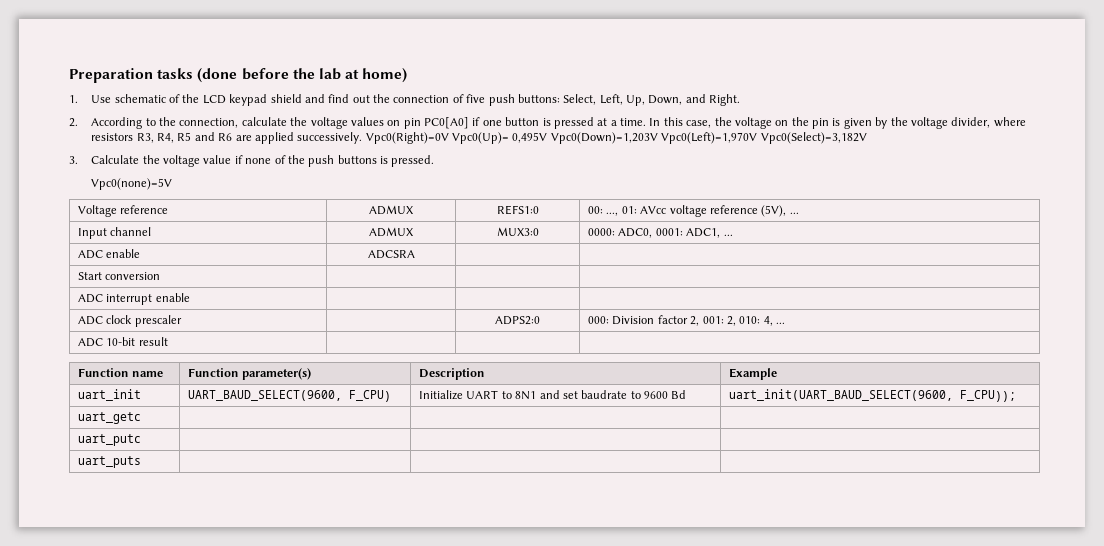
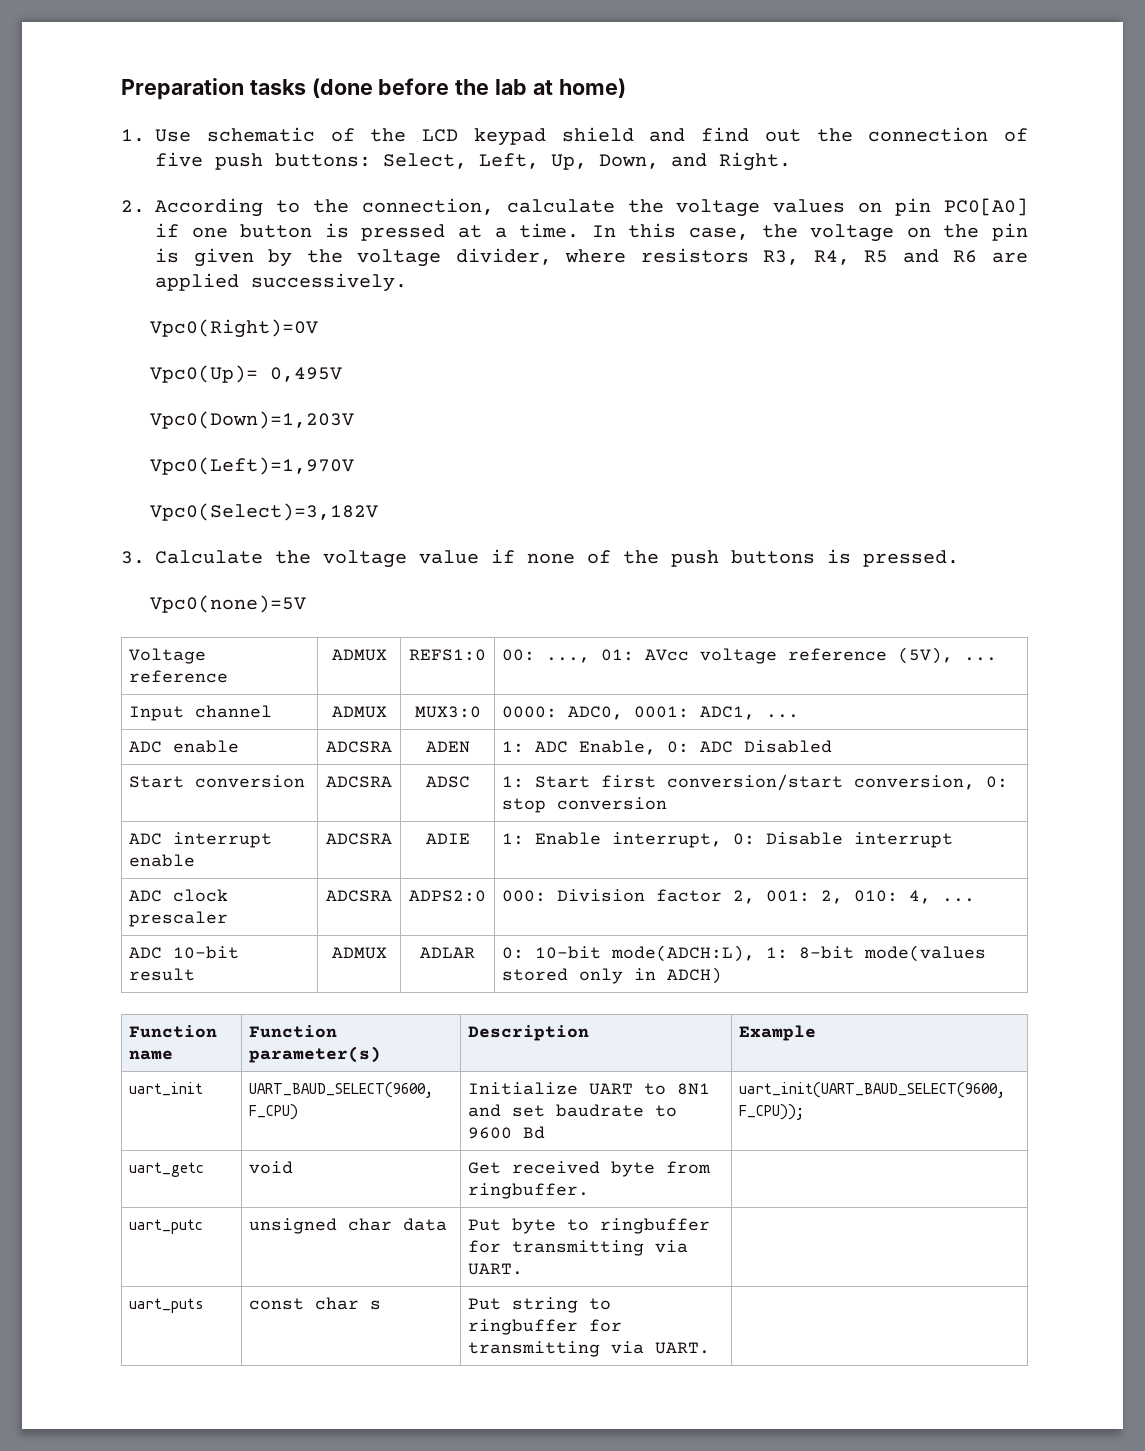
(363, 138) none -> (407, 282) //
(449, 138) none -> (319, 328) //
(548, 137) none -> (343, 374) //
(658, 138) none -> (355, 420) //
(758, 138) none -> (355, 466) //
[78,272,161,280] [78,293,190,305] | // Start conversion | | | // ADC interrupt enable | | | -> [425,741,470,753] [502,740,833,755] [129,775,306,788] [326,776,392,788] [425,776,470,788] [502,774,1009,791] [502,797,668,813] [129,832,273,848] [129,854,196,867] [326,833,392,845] [425,833,470,844] [502,832,954,848] ADEN | 1: ADC Enable, 0: ADC Disabled // Start conversion | ADCSRA | ADSC | 1: Start first conversion/start conversion, 0: stop conversion // ADC interrupt enable | ADCSRA | ADIE | 1: Enable interrupt, 0: Disable interrupt
(182, 321) none -> [326,890,392,902] ADCSRA
(168, 341) | | -> [331,947,387,959] [420,947,475,958] [502,945,987,962] [502,967,723,984] ADMUX | ADLAR | 0: 10-bit mode(ADCH:L), 1: 8-bit mode(values stored only in ADCH)
[78,434,142,446] [78,456,142,468] | | // uart_putc | | | // uart_puts | | -> [249,1161,294,1174] [468,1161,712,1177] [468,1183,590,1199] [129,1219,204,1234] [249,1218,448,1234] [468,1218,711,1234] [468,1240,689,1256] [468,1263,524,1275] [129,1298,205,1313] [249,1297,382,1310] [468,1297,612,1313] [468,1319,623,1335] [468,1341,711,1357] void | Get received byte from ringbuffer. | // uart_putc | unsigned char data | Put byte to ringbuffer for transmitting via UART. | // uart_puts | const char s | Put string to ringbuffer for transmitting via UART.

